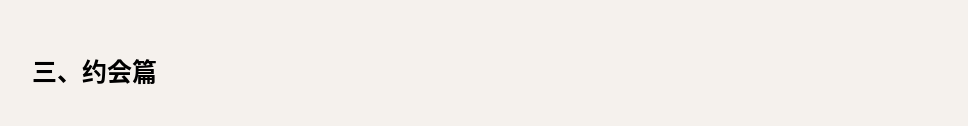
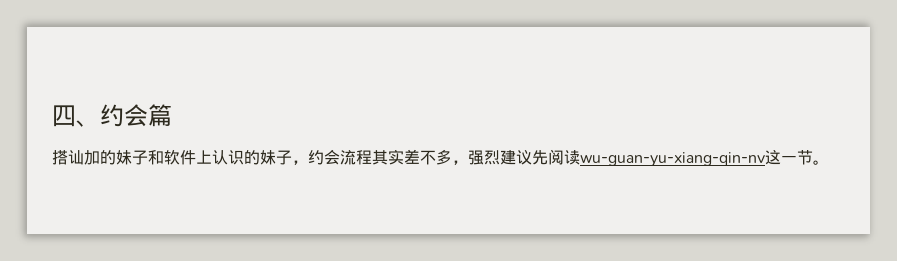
[32,61,57,83] 三 -> [52,105,76,127] 四
(157, 72) none -> [52,149,829,167] // 搭讪加的妹子和软件上认识的妹子，约会流程其实差不多，强烈建议先阅读wu-guan-yu-xiang-qin-nv这一节。

